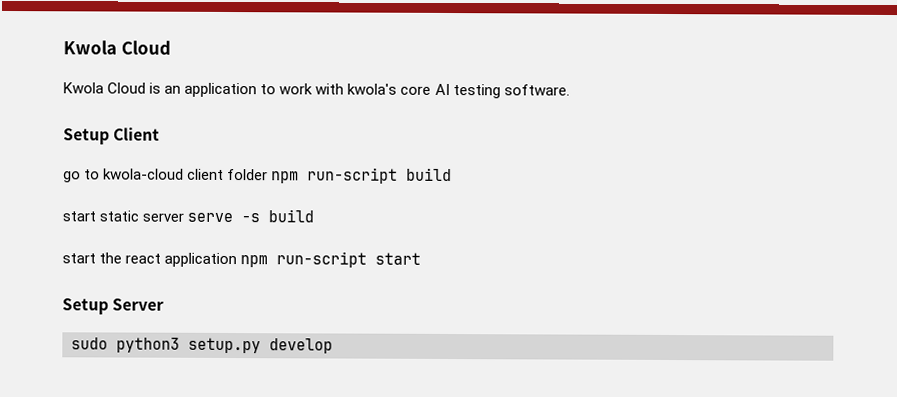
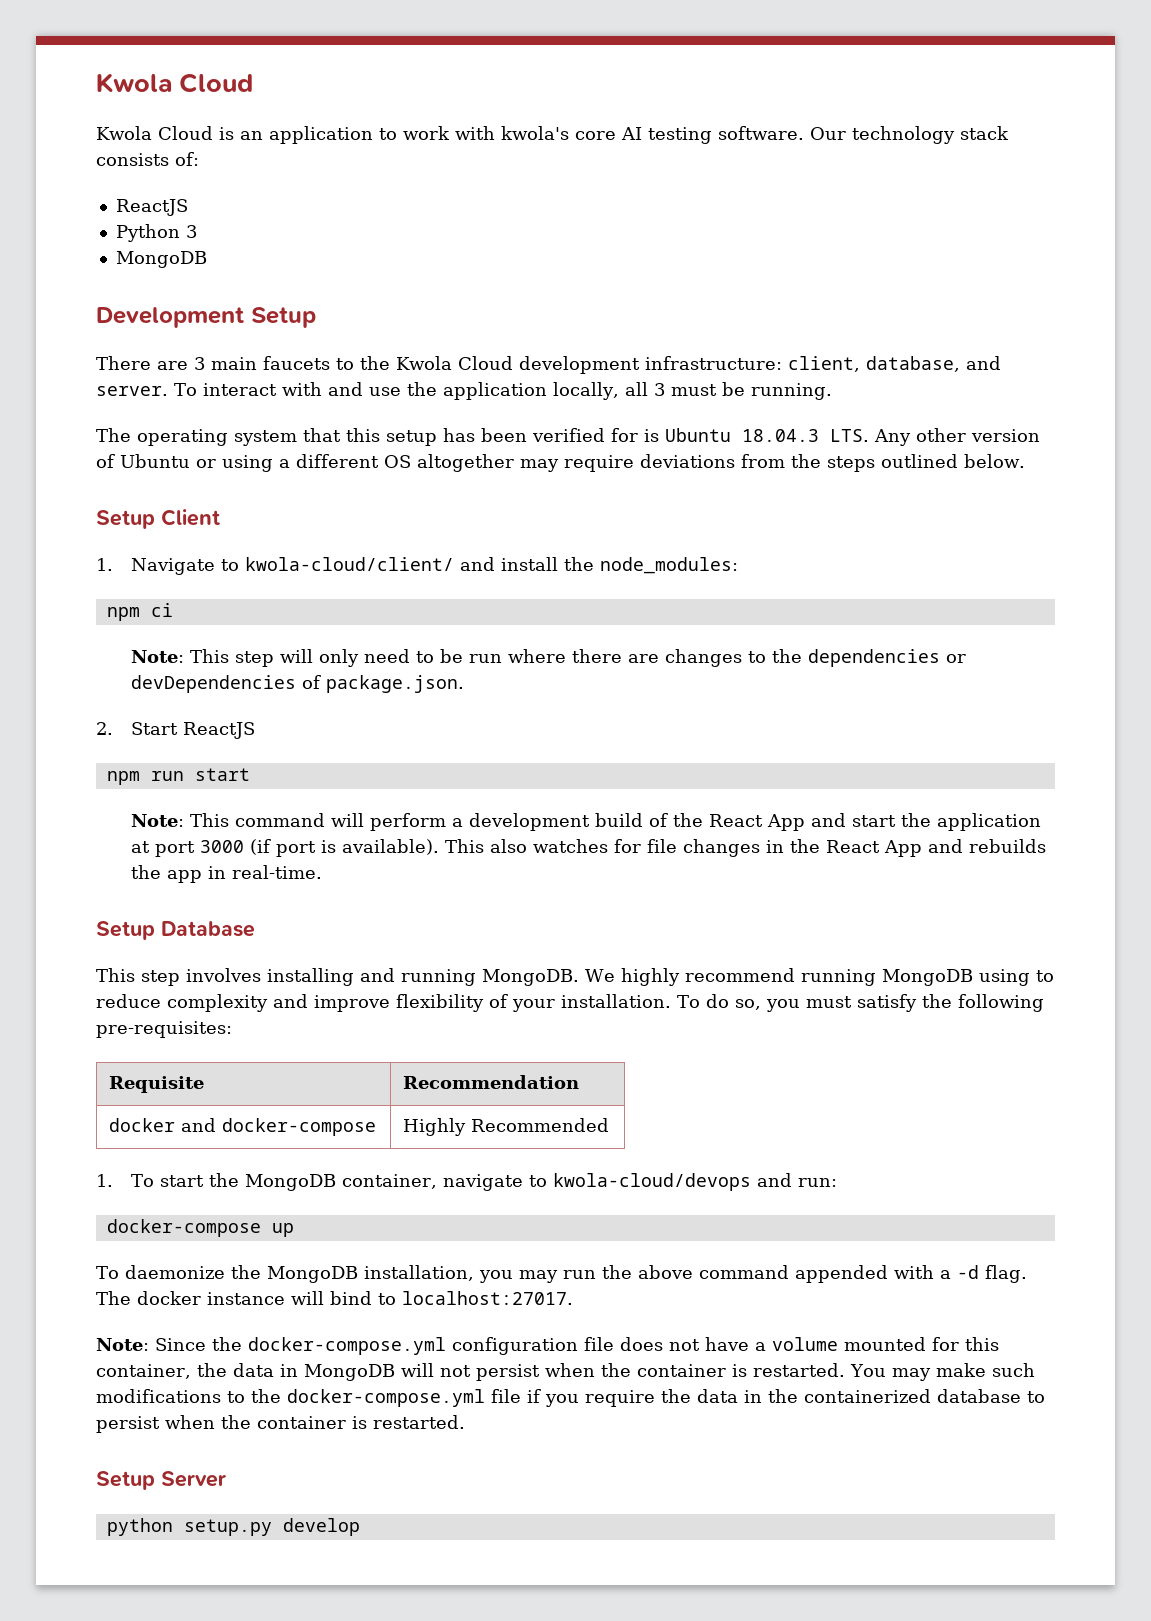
[63,127,161,145] [63,167,453,184] [62,209,315,223] [62,251,422,268] // Setup Client // go to kwola-cloud client folder npm run-script build // start static server serve -s build // start the react application npm run-script start -> [810,126,1009,144] [96,152,199,166] [115,199,188,216] [115,224,197,242] [115,251,207,268] [96,307,316,328] [96,356,1001,374] [96,382,832,400] [96,428,1040,446] [96,454,1025,472] [96,509,220,529] [96,557,738,575] [106,603,173,621] [130,649,966,667] [130,675,464,693] [96,722,255,739] [106,768,250,785] [130,813,1041,831] [130,839,1046,857] [130,865,322,883] [96,921,255,940] [96,968,1054,986] [96,994,1044,1012] [96,1021,232,1038] [109,1076,205,1093] [403,1075,580,1089] [109,1118,377,1136] [403,1118,610,1136] [96,1173,837,1191] [106,1219,294,1237] [96,1265,1027,1283] [96,1291,573,1305] [96,1337,999,1355] [96,1363,1035,1381] [96,1389,1045,1407] [96,1415,465,1433] Our technology stack consists of: // ReactJS // Python 3 // MongoDB // Development Setup // There are 3 main faucets to the Kwola Cloud development infrastructure: client, database, and server. To interact with and use the application locally, all 3 must be running. // The operating system that this setup has been verified for is Ubuntu 18.04.3 LTS. Any other version of Ubuntu or using a different OS altogether may require deviations from the steps outlined below. // Setup Client // 1. Navigate to kwola-cloud/client/ and install the node_modules: // npm ci // Note: This step will only need to be run where there are changes to the dependencies or devDependencies of package.json. // 2. Start ReactJS // npm run start // Note: This command will perform a development build of the React App and start the application at port 3000 (if port is available). This also watches for file changes in the React App and rebuilds the app in real-time. // Setup Database // This step involves installing and running MongoDB. We highly recommend running MongoDB using to reduce complexity and improve flexibility of your installation. To do so, you must satisfy the following pre-requisites: // Requisite | Recommendation // docker and docker-compose | Highly Recommended // 1. To start the MongoDB container, navigate to kwola-cloud/devops and run: // docker-compose up // To daemonize the MongoDB installation, you may run the above command appended with a -d flag. The docker instance will bind to localhost:27017. // Note: Since the docker-compose.yml configuration file does not have a volume mounted for this container, the data in MongoDB will not persist when the container is restarted. You may make such modifications to the docker-compose.yml file if you require the data in the containerized database to persist when the container is restarted.
[71,337,180,353] sudo python3 -> [106,1518,173,1536] python

